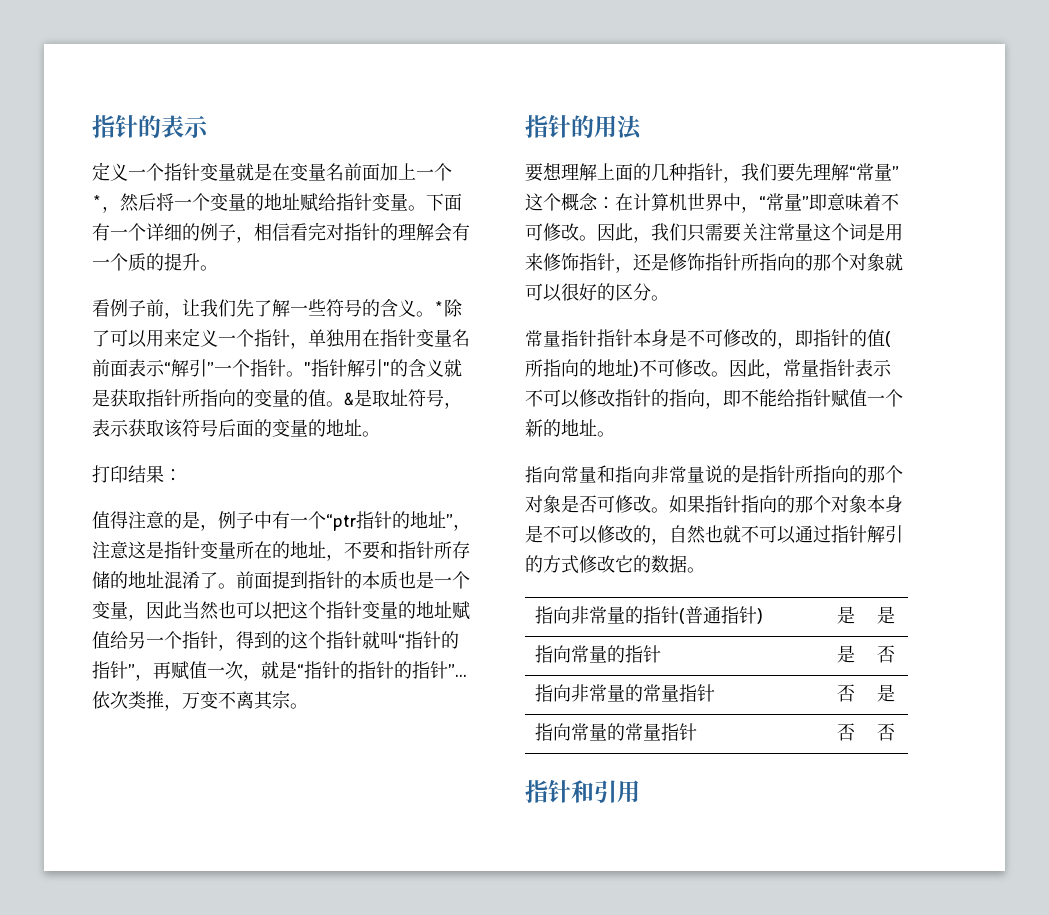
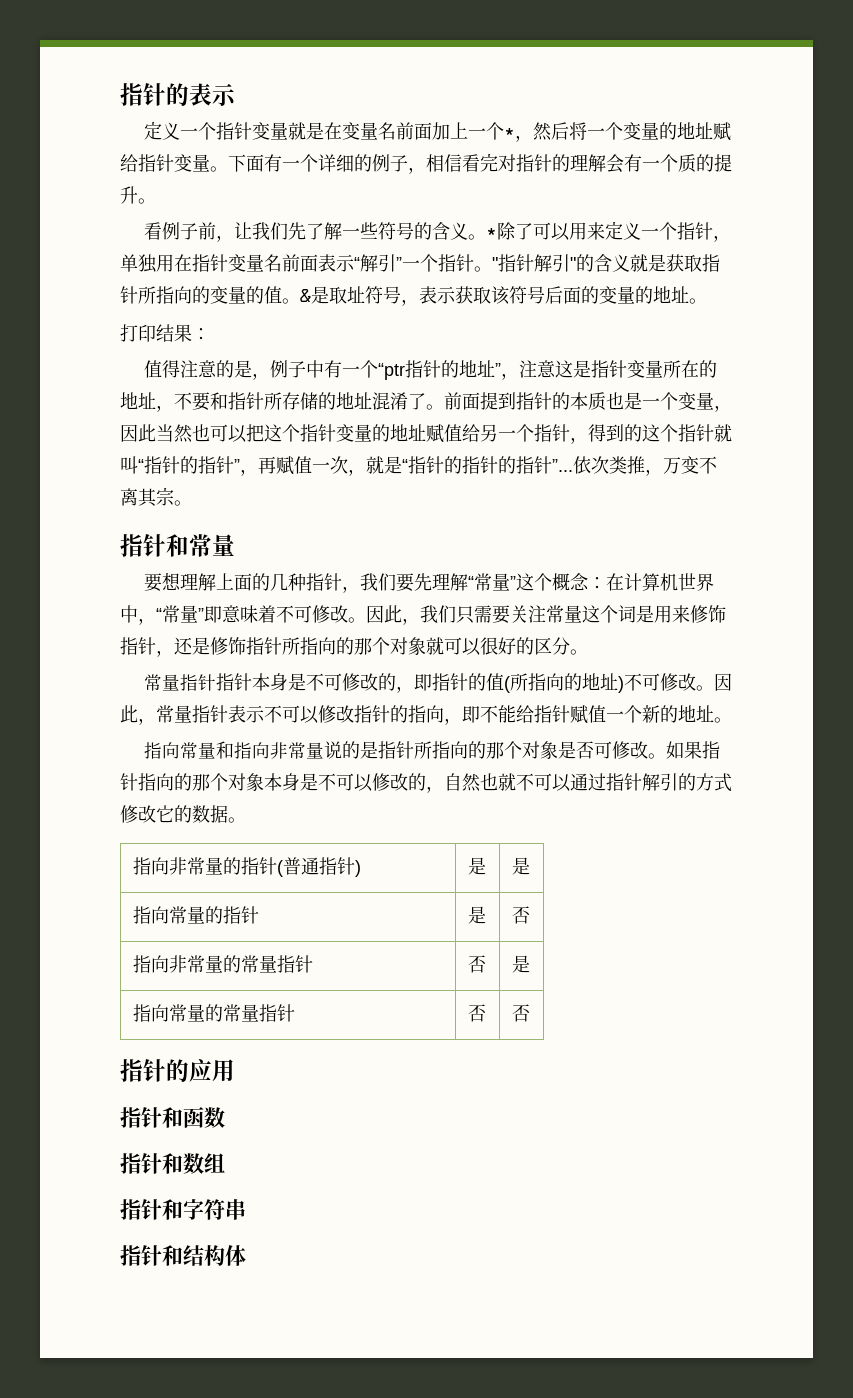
[571,115,642,140] 的用法 -> [166,534,235,557] 和常量
[525,780,640,803] // 指针和引用 -> [120,1059,235,1082] [120,1107,225,1128] [120,1153,225,1174] [120,1199,246,1220] [120,1245,246,1266] // 指针的应用 // 指针和函数 // 指针和数组 // 指针和字符串 // 指针和结构体

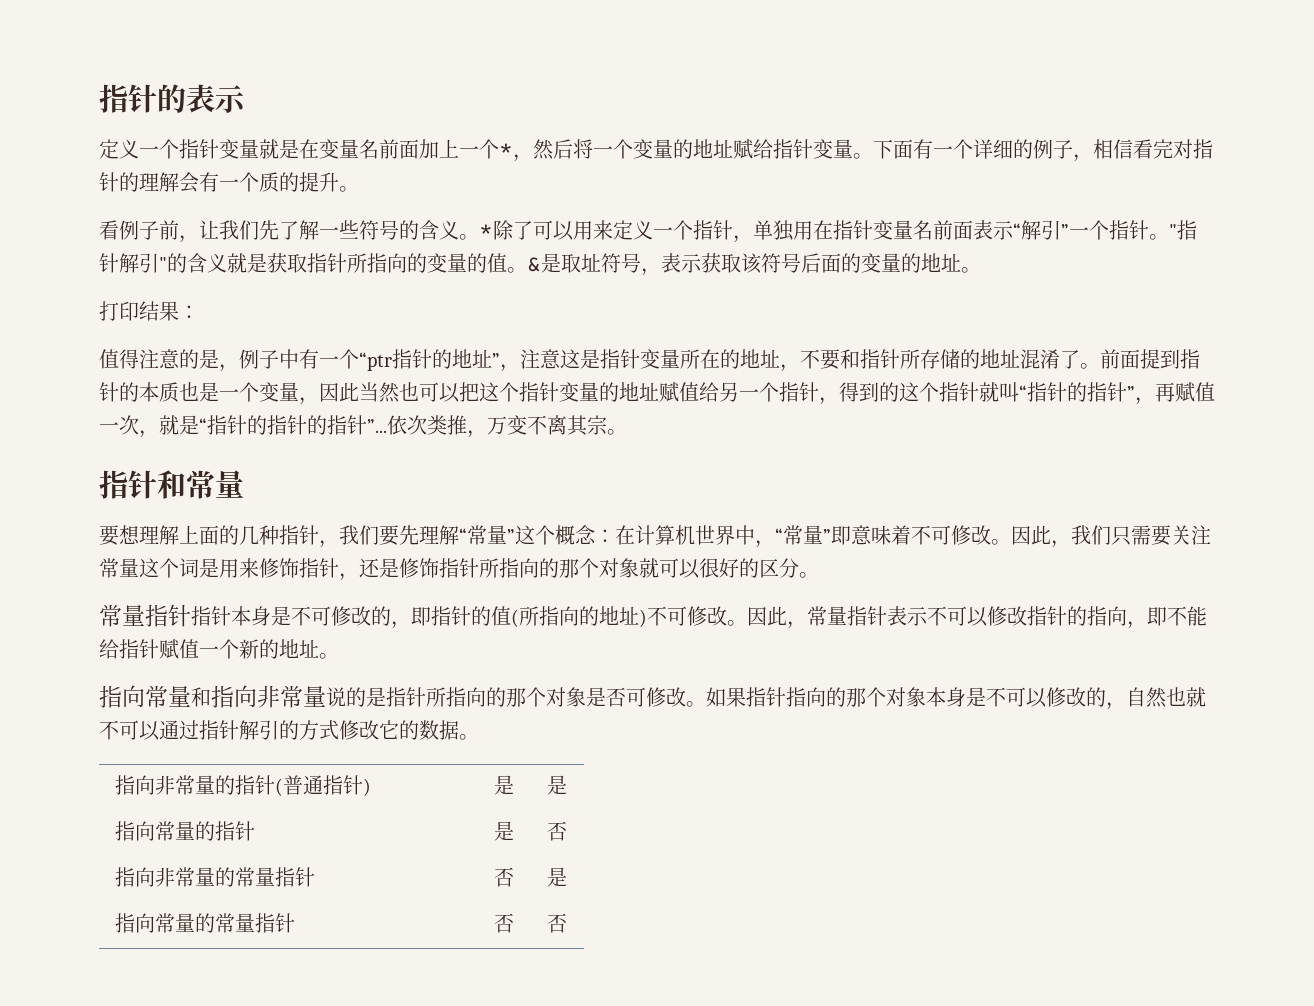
[120,1059,235,1082] [120,1107,225,1128] [120,1153,225,1174] [120,1199,246,1220] [120,1245,246,1266] // 指针的应用 // 指针和函数 // 指针和数组 // 指针和字符串 // 指针和结构体 -> (567, 923) none

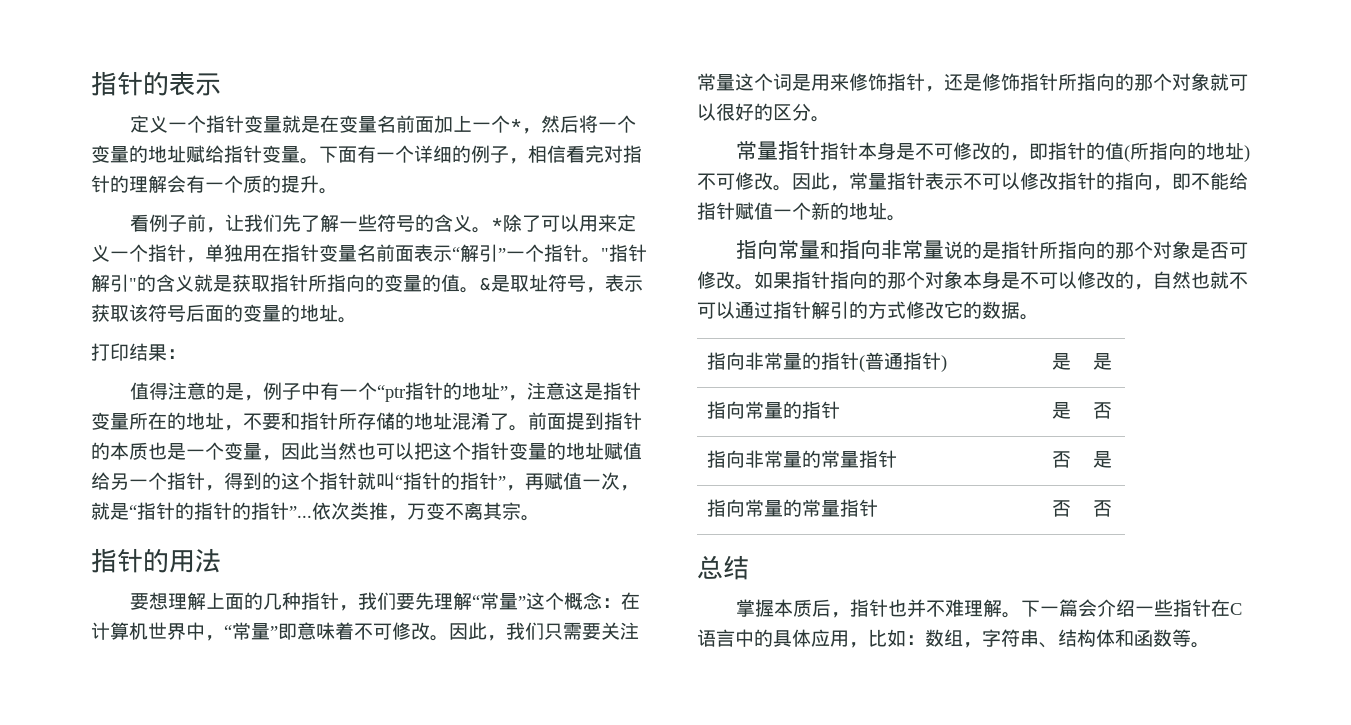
[157,470,244,499] 和常量 -> [143,548,221,573] 的用法
(567, 923) none -> [697,555,749,580] [735,599,1242,618] [697,629,1210,648] // 总结 // 掌握本质后，指针也并不难理解。下一篇会介绍一些指针在C语言中的具体应用，比如：数组，字符串、结构体和函数等。

